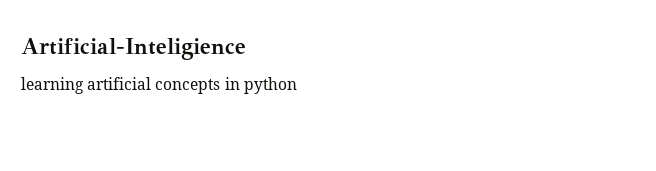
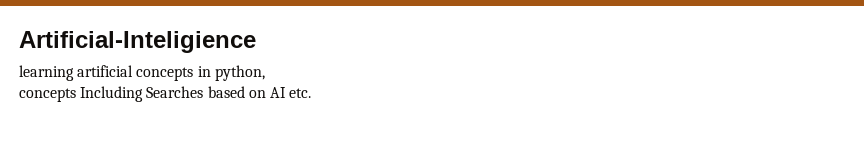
[243,77,297,94] python -> [214,65,265,81] [19,86,312,102] python, // concepts Including Searches based on AI etc.

